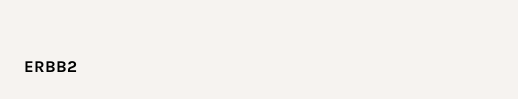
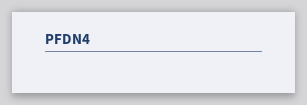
[24,61,77,72] ERBB2 -> [45,34,90,44] PFDN4

